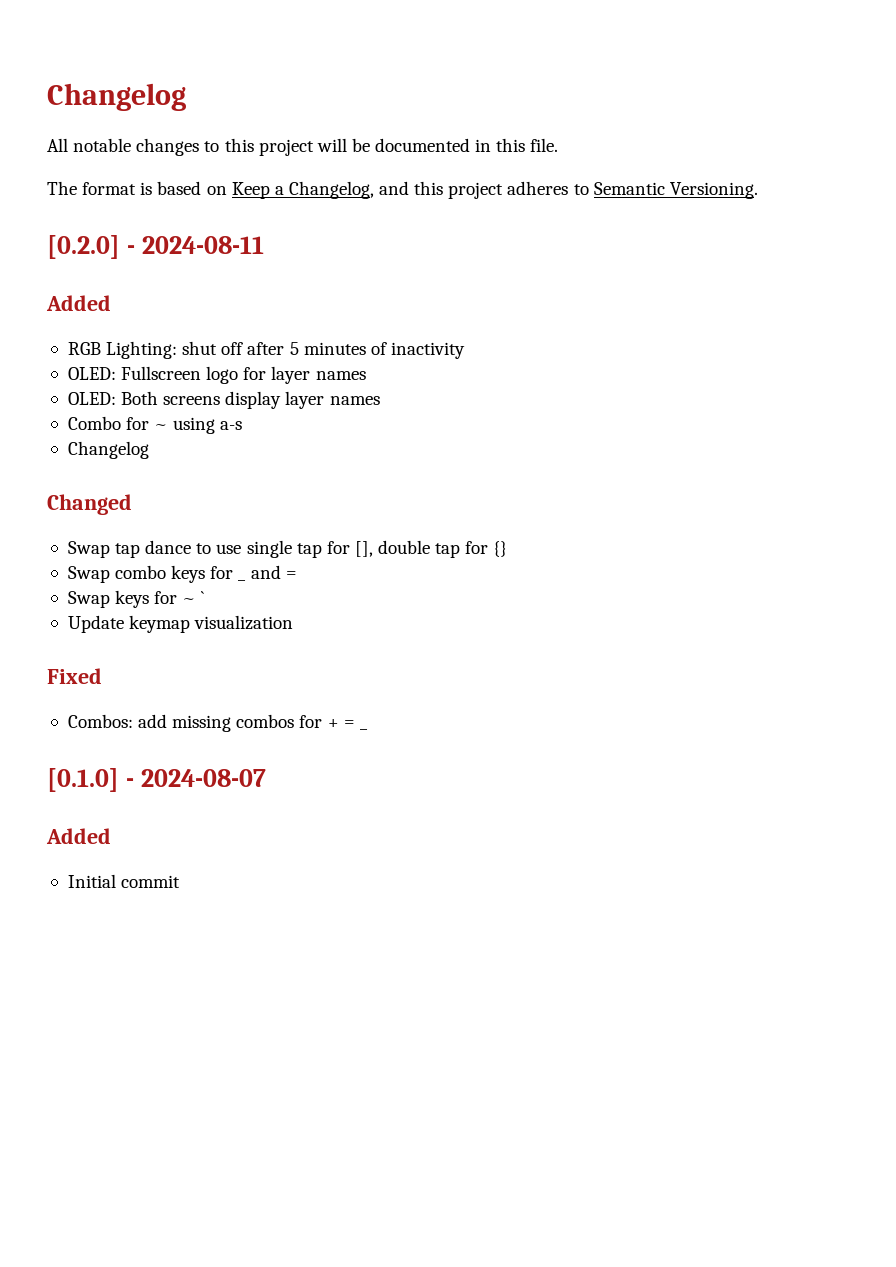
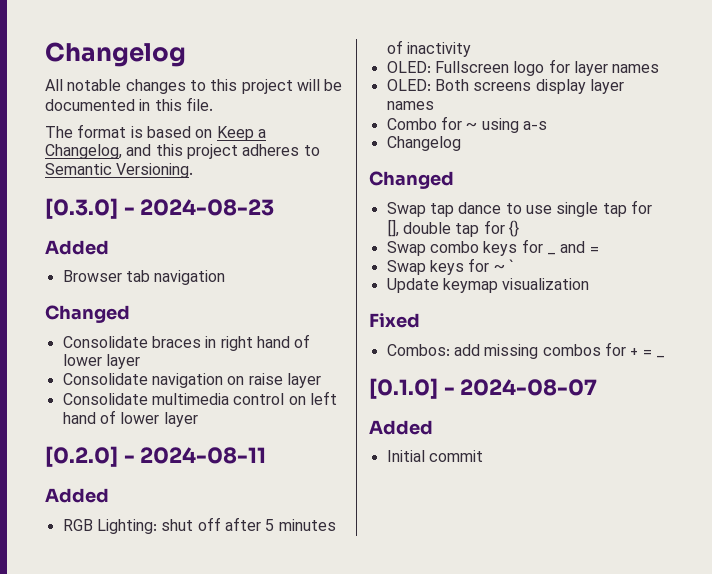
(758, 190) none -> [45,198,275,219] [45,240,109,255] [62,270,226,285] [45,305,130,323] [62,334,311,351] [62,354,140,369] [62,373,321,388] [62,391,337,405] [62,410,198,427] // [0.3.0] - 2024-08-23 // Added // Browser tab navigation // Changed // Consolidate braces in right hand of lower layer // Consolidate navigation on raise layer // Consolidate multimedia control on left hand of lower layer

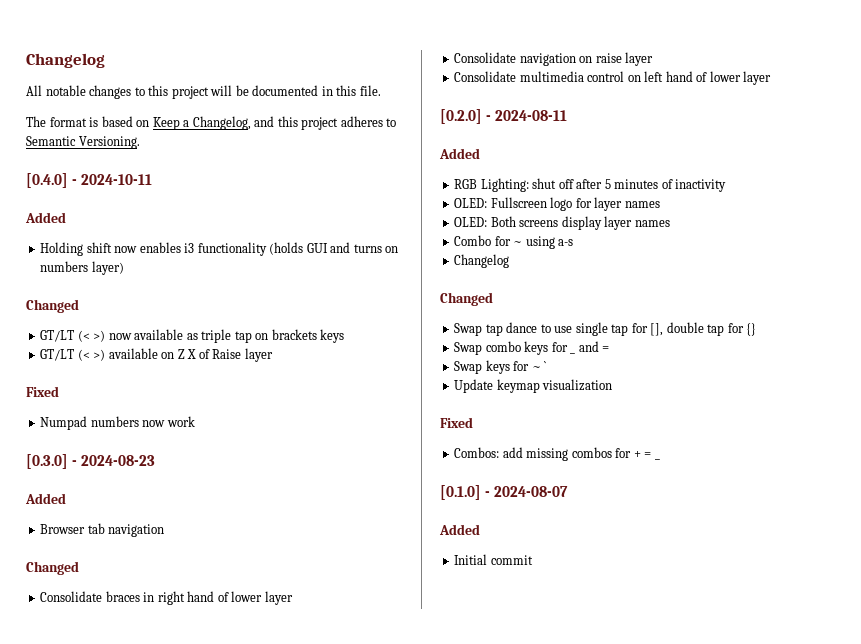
(194, 170) none -> [26,173,153,188] [25,212,66,223] [40,242,399,256] [40,261,124,275] [26,299,79,313] [40,329,345,343] [40,348,273,362] [26,386,59,397] [40,416,195,430] // [0.4.0] - 2024-10-11 // Added // Holding shift now enables i3 functionality (holds GUI and turns on numbers layer) // Changed // GT/LT (< >) now available as triple tap on brackets keys // GT/LT (< >) available on Z X of Raise layer // Fixed // Numpad numbers now work

